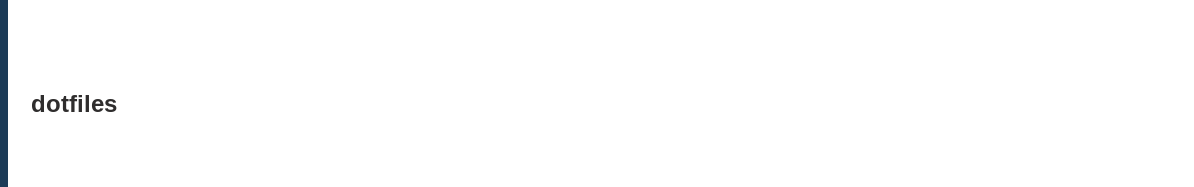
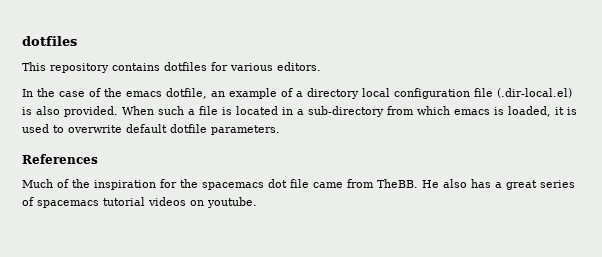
[31,95,117,112] dotfiles -> [22,36,77,46] [22,62,321,73] [22,88,572,99] [22,106,577,117] [22,124,280,135] [22,154,98,164] [22,179,575,190] [22,197,257,208] dotfiles // This repository contains dotfiles for various editors. // In the case of the emacs dotfile, an example of a directory local configuration file (.dir-local.el) is also provided. When such a file is located in a sub-directory from which emacs is loaded, it is used to overwrite default dotfile parameters. // References // Much of the inspiration for the spacemacs dot file came from TheBB. He also has a great series of spacemacs tutorial videos on youtube.

